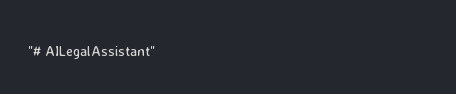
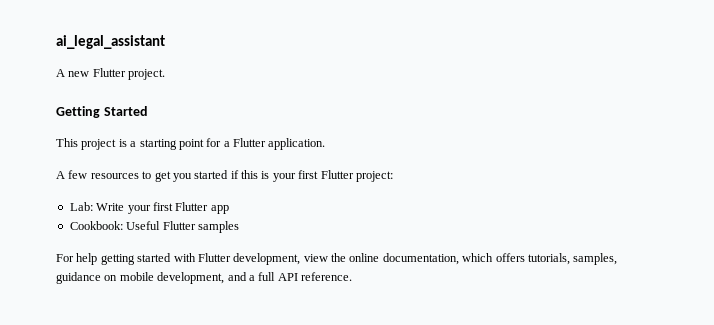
[28,46,155,59] "# AILegalAssistant" -> [56,35,165,49] [56,68,166,80] [56,106,148,118] [56,138,326,150] [56,170,393,182] [69,202,229,214] [69,221,239,233] [56,253,618,265] [56,272,352,284] ai_legal_assistant // A new Flutter project. // Getting Started // This project is a starting point for a Flutter application. // A few resources to get you started if this is your first Flutter project: // Lab: Write your first Flutter app // Cookbook: Useful Flutter samples // For help getting started with Flutter development, view the online documentation, which offers tutorials, samples, guidance on mobile development, and a full API reference.

